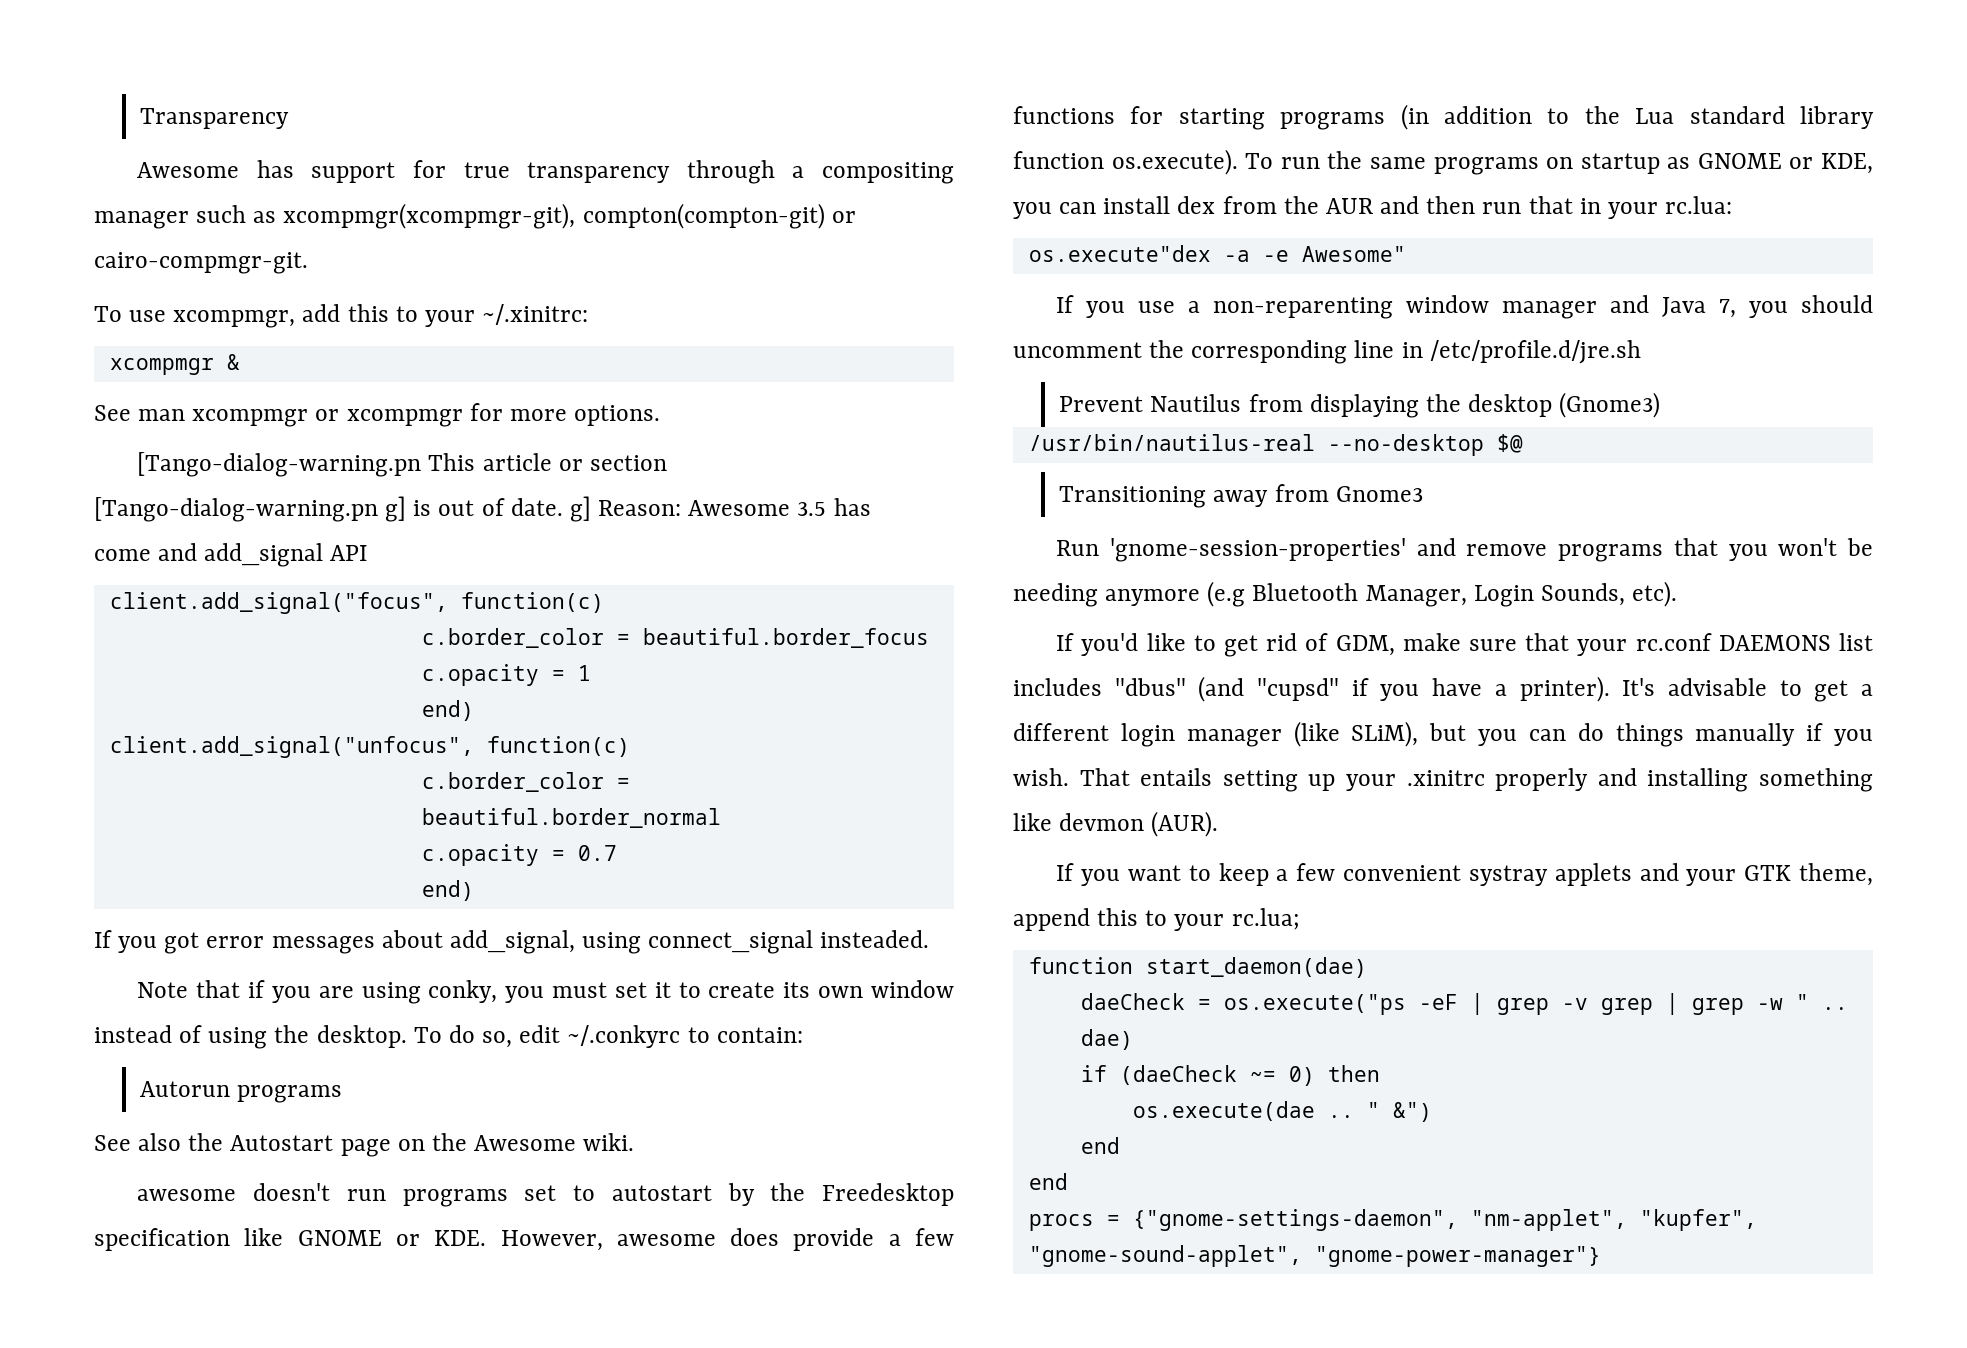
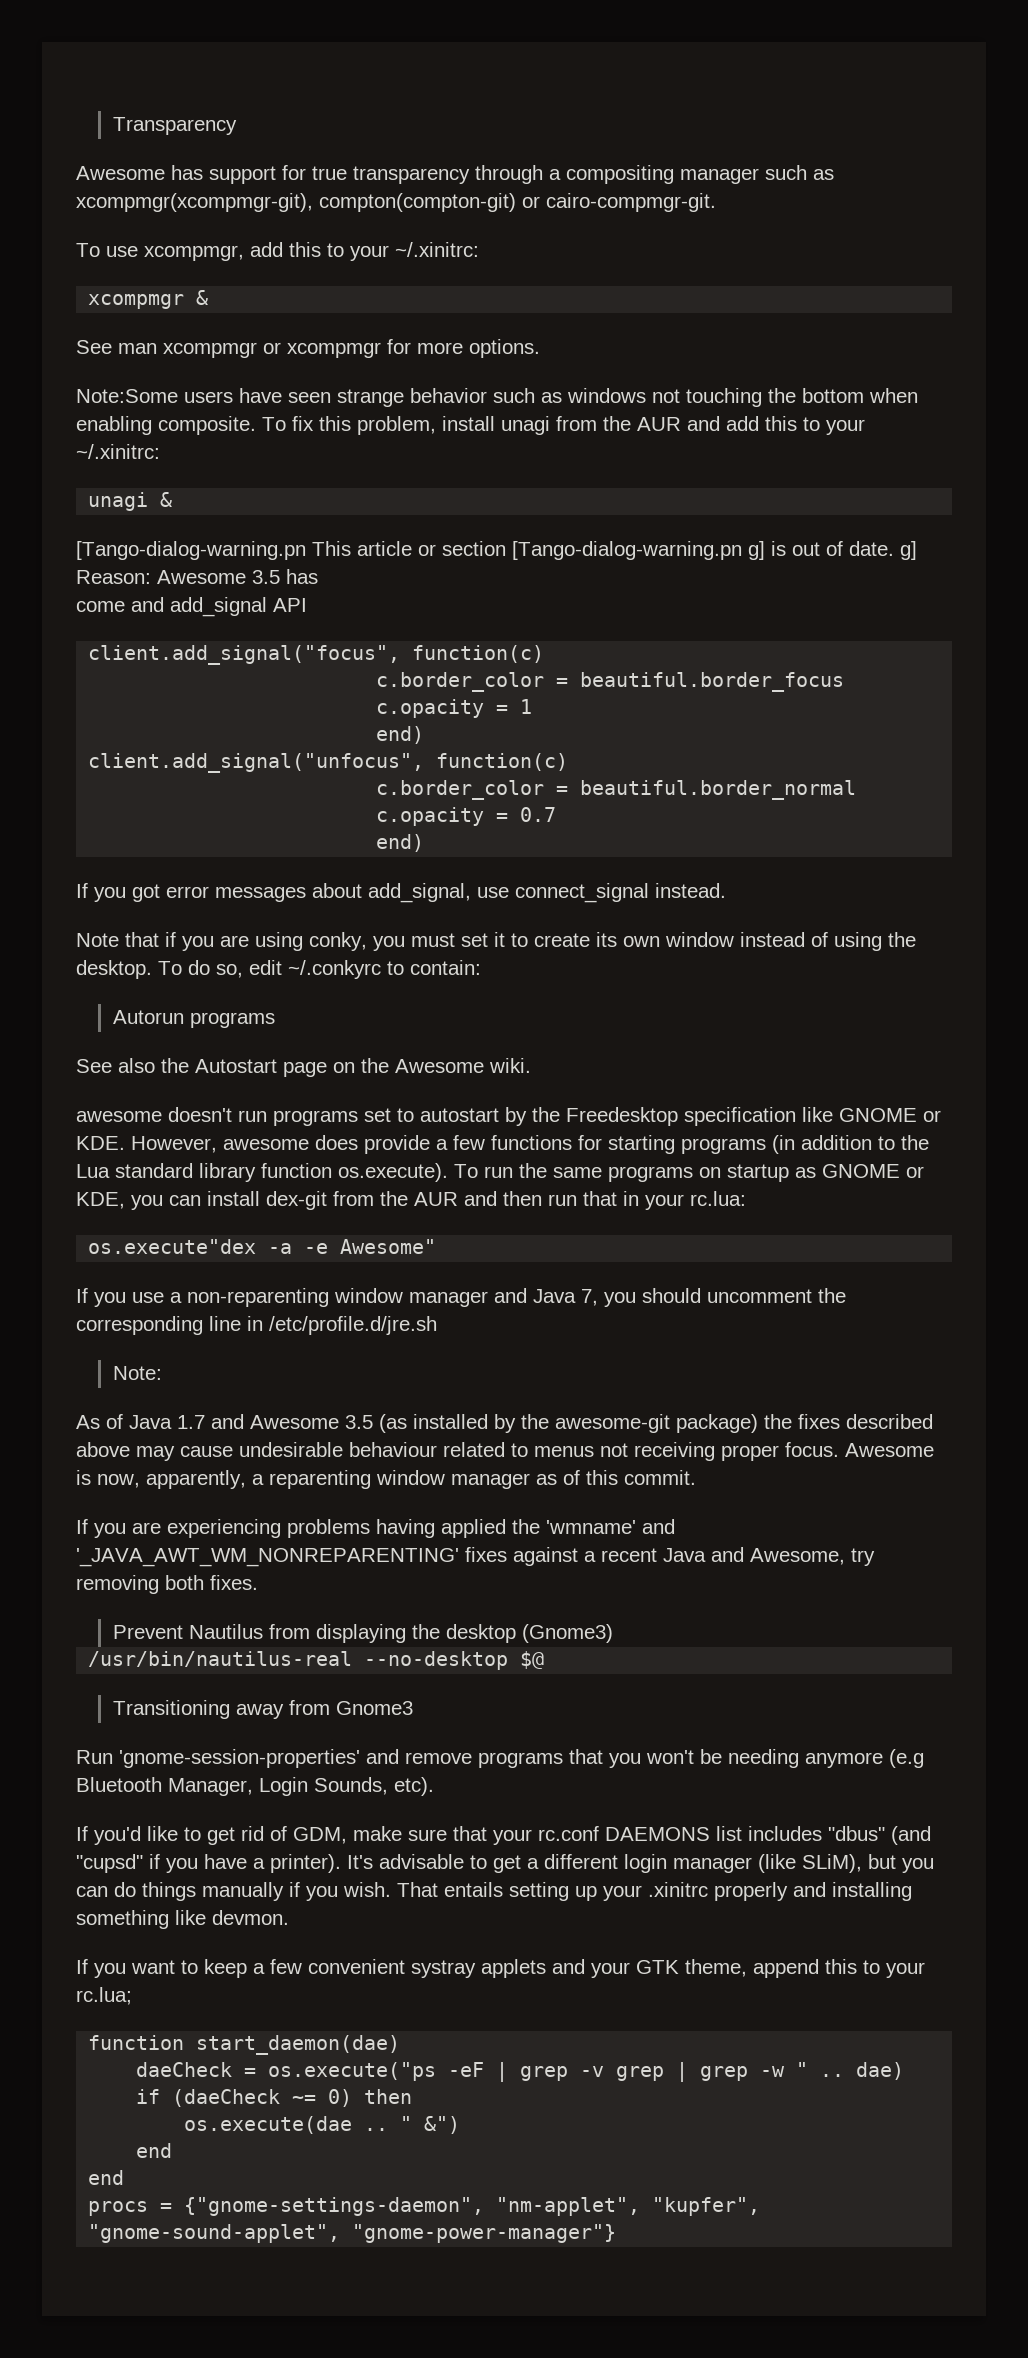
(661, 415) none -> [76,388,918,407] [76,416,865,435] [76,444,160,459] [88,492,173,511] // Note:Some users have seen strange behavior such as windows not touching the bottom when enabling composite. To fix this problem, install unagi from the AUR and add this to your ~/.xinitrc: // unagi &
[582,930,930,954] using connect_signal insteaded. -> [477,883,726,903] use connect_signal instead.
[1177,196,1216,214] dex -> [266,1191,327,1210] dex-git
(1641, 352) none -> [112,1366,162,1380] [76,1414,933,1433] [76,1442,934,1461] [76,1470,696,1489] [76,1519,675,1538] [76,1547,875,1567] [76,1575,258,1594] // Note: // As of Java 1.7 and Awesome 3.5 (as installed by the awesome-git package) the fixes described above may cause undesirable behaviour related to menus not receiving proper focus. Awesome is now, apparently, a reparenting window manager as of this commit. // If you are experiencing problems having applied the 'wmname' and '_JAVA_AWT_WM_NONREPARENTING' fixes against a recent Java and Awesome, try removing both fixes.
[1059,811,1219,837] devmon (AUR). -> [212,1910,289,1925] devmon.

